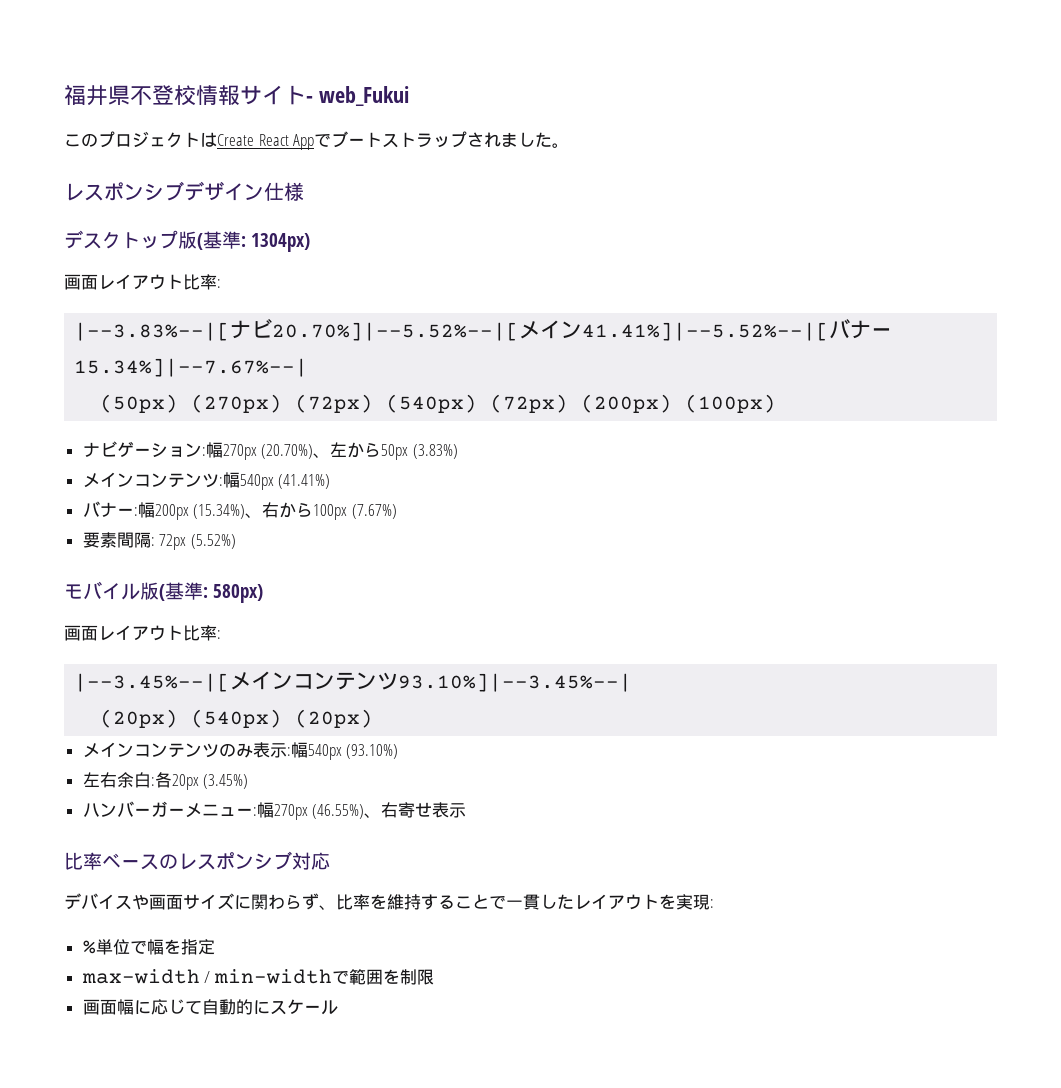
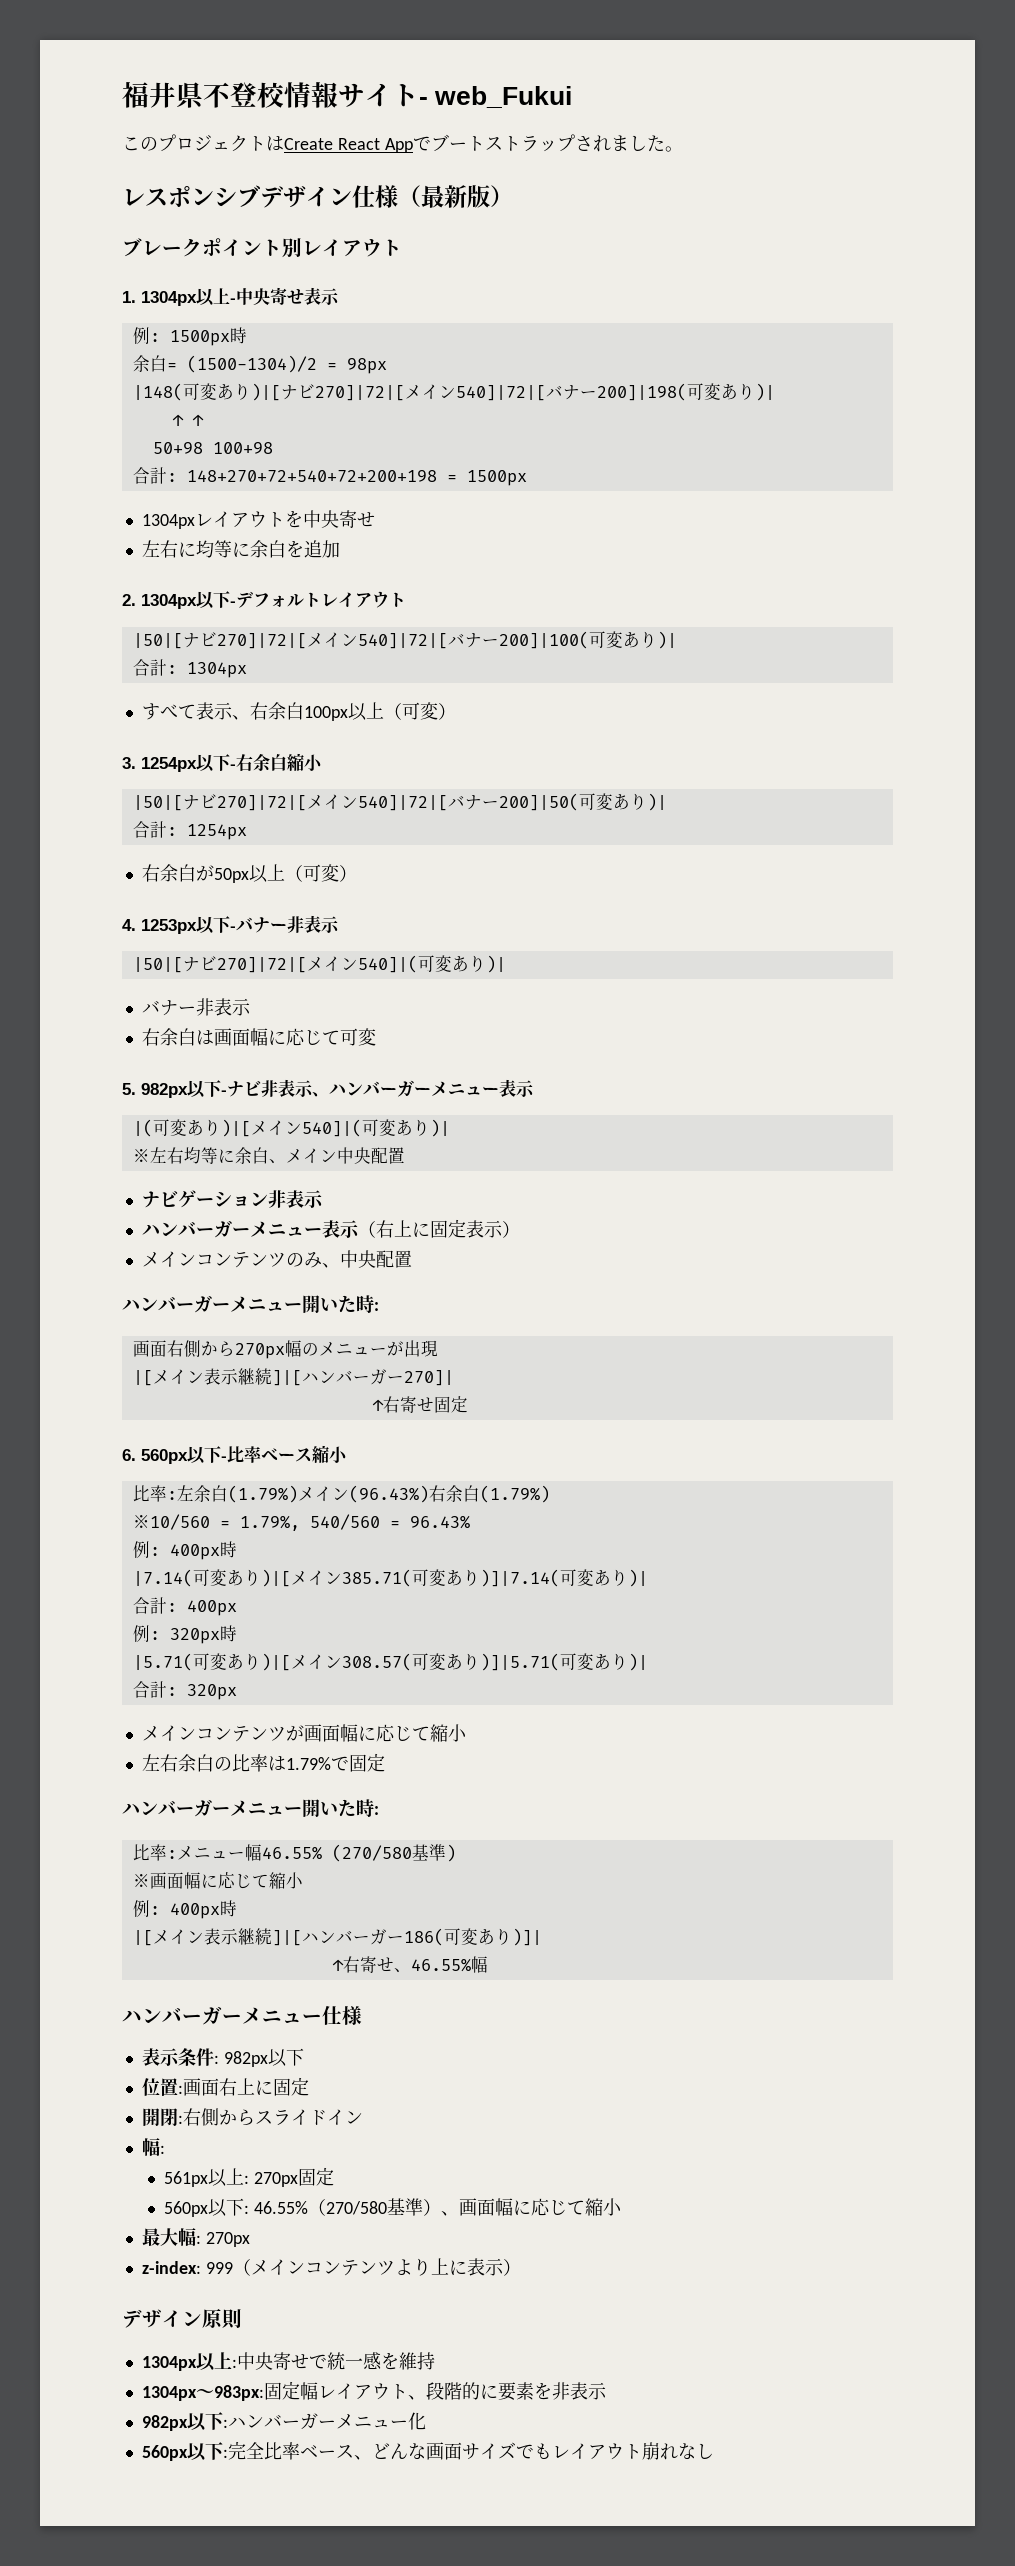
[64,230,310,252] [64,274,221,290] [74,319,893,341] [74,358,309,377] [100,394,777,413] [82,441,458,460] [82,472,331,490] [82,501,397,520] [82,532,236,550] [64,581,263,603] [64,625,221,641] [74,671,633,692] [100,709,374,728] // デスクトップ版(基準: 1304px) // 画面レイアウト比率: // |--3.83%--|[ナビ20.70%]|--5.52%--|[メイン41.41%]|--5.52%--|[バナー15.34%]|--7.67%--| // (50px) (270px) (72px) (540px) (72px) (200px) (100px) // ナビゲーション:幅270px (20.70%)、左から50px (3.83%) // メインコンテンツ:幅540px (41.41%) // バナー:幅200px (15.34%)、右から100px (7.67%) // 要素間隔: 72px (5.52%) // モバイル版(基準: 580px) // 画面レイアウト比率: // |--3.45%--|[メインコンテンツ93.10%]|--3.45%--| // (20px) (540px) (20px) -> [398,185,513,208] [122,238,402,258] [122,287,340,306] [132,327,247,346] [132,355,387,374] [132,383,775,401] [171,414,204,426] [152,442,273,454] [132,467,527,486] [141,510,375,529] [141,540,340,558] [122,591,406,609] [132,631,677,649] [132,659,247,678] [141,702,456,721] [122,753,323,772] [132,793,667,811] [132,821,247,840] [141,864,357,883] [122,915,340,934] [132,955,506,973] [141,998,251,1016] [141,1028,376,1046] [122,1079,535,1098] [132,1119,450,1137] [132,1147,405,1164] [141,1190,324,1208] [141,1219,520,1238] （最新版） // ブレークポイント別レイアウト // 1. 1304px以上-中央寄せ表示 // 例: 1500px時 // 余白= (1500-1304)/2 = 98px // |148(可変あり)|[ナビ270]|72|[メイン540]|72|[バナー200]|198(可変あり)| // ↑ ↑ // 50+98 100+98 // 合計: 148+270+72+540+72+200+198 = 1500px // 1304pxレイアウトを中央寄せ // 左右に均等に余白を追加 // 2. 1304px以下-デフォルトレイアウト // |50|[ナビ270]|72|[メイン540]|72|[バナー200]|100(可変あり)| // 合計: 1304px // すべて表示、右余白100px以上（可変） // 3. 1254px以下-右余白縮小 // |50|[ナビ270]|72|[メイン540]|72|[バナー200]|50(可変あり)| // 合計: 1254px // 右余白が50px以上（可変） // 4. 1253px以下-バナー非表示 // |50|[ナビ270]|72|[メイン540]|(可変あり)| // バナー非表示 // 右余白は画面幅に応じて可変 // 5. 982px以下-ナビ非表示、ハンバーガーメニュー表示 // |(可変あり)|[メイン540]|(可変あり)| // ※左右均等に余白、メイン中央配置 // ナビゲーション非表示 // ハンバーガーメニュー表示（右上に固定表示）
[252,742,399,760] [82,772,249,790] [82,801,467,820] [64,851,330,870] [64,893,714,910] [82,939,215,955] [81,969,434,985] [82,999,338,1015] 表示:幅540px (93.10%) // 左右余白:各20px (3.45%) // ハンバーガーメニュー:幅270px (46.55%)、右寄せ表示 // 比率ベースのレスポンシブ対応 // デバイスや画面サイズに関わらず、比率を維持することで一貫したレイアウトを実現: // %単位で幅を指定 // max-width / min-widthで範囲を制限 // 画面幅に応じて自動的にスケール -> [321,1250,412,1268] [122,1295,379,1313] [132,1340,438,1359] [132,1368,454,1386] [371,1396,468,1413] [122,1445,348,1464] [132,1485,550,1503] [132,1514,470,1531] [132,1541,237,1560] [132,1569,648,1587] [132,1597,237,1616] [132,1625,237,1644] [132,1653,648,1671] [132,1681,237,1700] [141,1724,467,1742] [141,1753,385,1772] [122,1799,379,1817] [132,1844,456,1862] [132,1872,303,1889] [132,1900,237,1919] [132,1928,542,1946] [331,1956,488,1973] [122,2005,362,2025] [141,2048,304,2067] [141,2077,309,2096] [141,2108,363,2126] [141,2138,165,2156] [163,2167,334,2187] [163,2198,622,2217] [141,2228,250,2247] [141,2258,521,2276] [122,2309,242,2329] [141,2352,435,2371] [141,2381,607,2401] [141,2412,426,2431] [141,2441,714,2461] 、中央配置 // ハンバーガーメニュー開いた時: // 画面右側から270px幅のメニューが出現 // |[メイン表示継続]|[ハンバーガー270]| // ↑右寄せ固定 // 6. 560px以下-比率ベース縮小 // 比率:左余白(1.79%)メイン(96.43%)右余白(1.79%) // ※10/560 = 1.79%, 540/560 = 96.43% // 例: 400px時 // |7.14(可変あり)|[メイン385.71(可変あり)]|7.14(可変あり)| // 合計: 400px // 例: 320px時 // |5.71(可変あり)|[メイン308.57(可変あり)]|5.71(可変あり)| // 合計: 320px // メインコンテンツが画面幅に応じて縮小 // 左右余白の比率は1.79%で固定 // ハンバーガーメニュー開いた時: // 比率:メニュー幅46.55% (270/580基準) // ※画面幅に応じて縮小 // 例: 400px時 // |[メイン表示継続]|[ハンバーガー186(可変あり)]| // ↑右寄せ、46.55%幅 // ハンバーガーメニュー仕様 // 表示条件: 982px以下 // 位置:画面右上に固定 // 開閉:右側からスライドイン // 幅: // 561px以上: 270px固定 // 560px以下: 46.55%（270/580基準）、画面幅に応じて縮小 // 最大幅: 270px // z-index: 999（メインコンテンツより上に表示） // デザイン原則 // 1304px以上:中央寄せで統一感を維持 // 1304px〜983px:固定幅レイアウト、段階的に要素を非表示 // 982px以下:ハンバーガーメニュー化 // 560px以下:完全比率ベース、どんな画面サイズでもレイアウト崩れなし

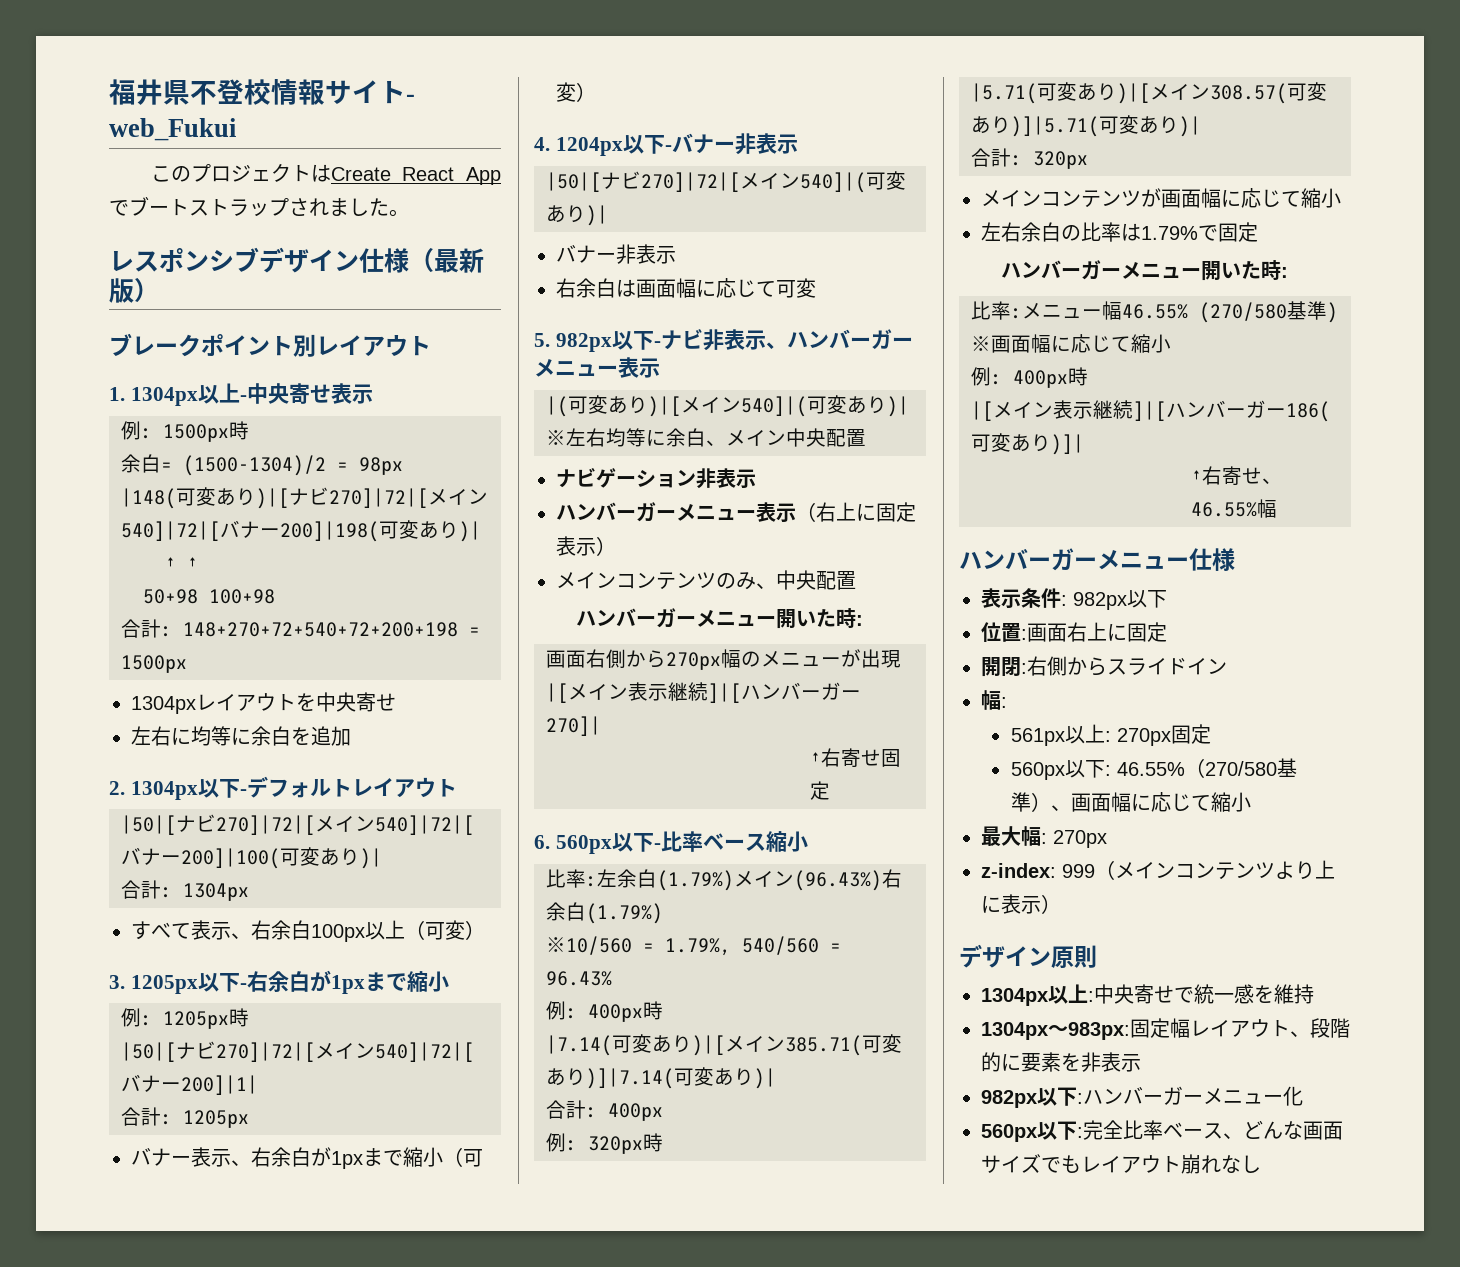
[141,757,197,772] 1254px -> [130,975,198,994] 1205px
[287,753,323,771] [132,793,667,811] [132,821,247,840] [141,864,285,883] 縮小 // |50|[ナビ270]|72|[メイン540]|72|[バナー200]|50(可変あり)| // 合計: 1254px // 右余白が50px以上 -> [309,970,449,994] [121,1008,249,1029] [121,1041,474,1062] [121,1074,258,1095] [121,1107,249,1128] [131,1147,443,1169] が1pxまで縮小 // 例: 1205px時 // |50|[ナビ270]|72|[メイン540]|72|[バナー200]|1| // 合計: 1205px // バナー表示、右余白が1pxまで縮小
[141,919,197,934] 1253px -> [555,137,623,156] 1204px

